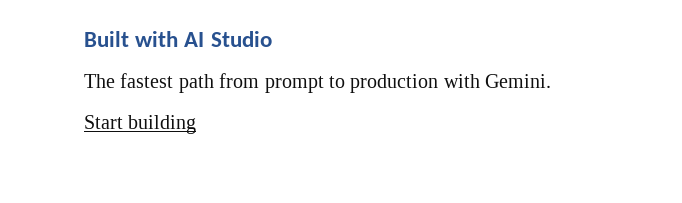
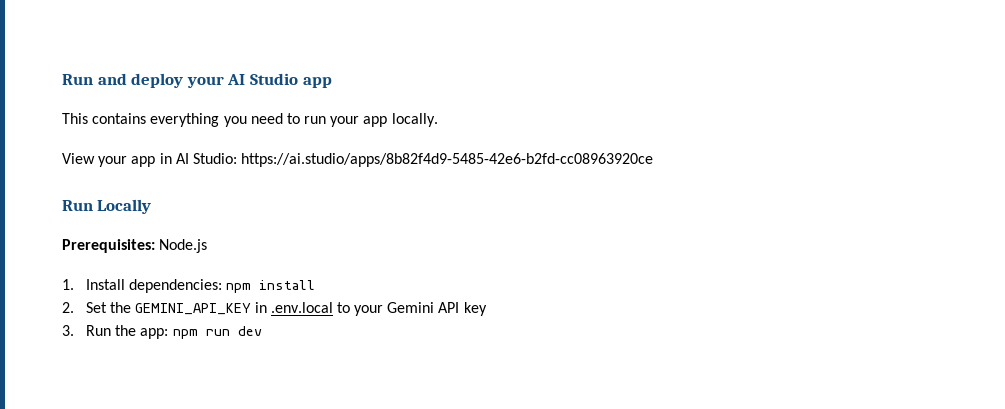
[84,31,272,47] [84,73,552,93] [84,115,197,134] Built with AI Studio // The fastest path from prompt to production with Gemini. // Start building -> [62,73,332,88] [62,113,438,127] [62,153,654,167] [62,199,152,214] [62,239,208,253] [62,279,316,293] [62,302,487,316] [62,325,262,339] Run and deploy your AI Studio app // This contains everything you need to run your app locally. // View your app in AI Studio: https://ai.studio/apps/8b82f4d9-5485-42e6-b2fd-cc08963920ce // Run Locally // Prerequisites: Node.js // 1. Install dependencies: npm install // 2. Set the GEMINI_API_KEY in .env.local to your Gemini API key // 3. Run the app: npm run dev

